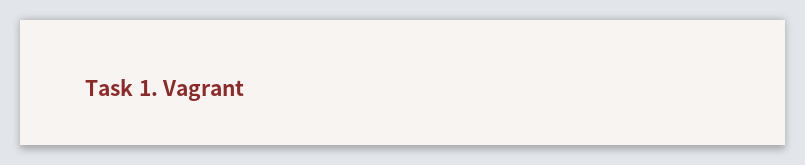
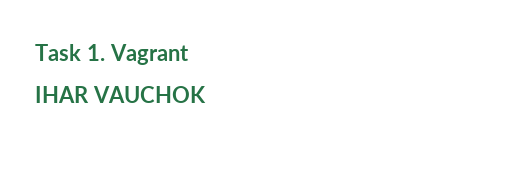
(245, 90) none -> [35,86,206,103] // IHAR VAUCHOK

